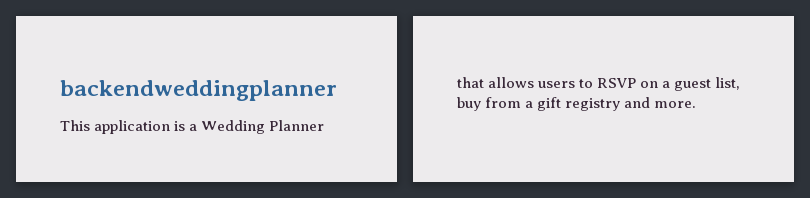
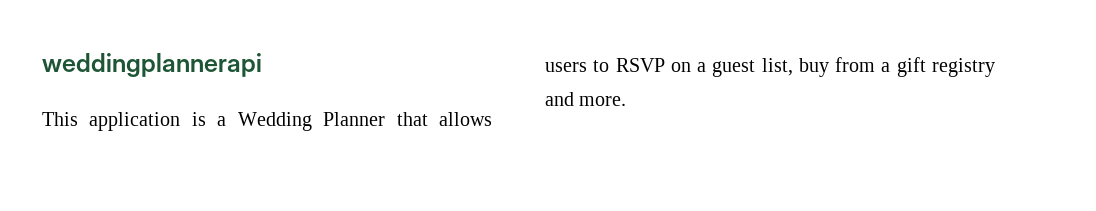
[60,80,337,101] backendweddingplanner -> [42,53,262,77] weddingplannerapi

